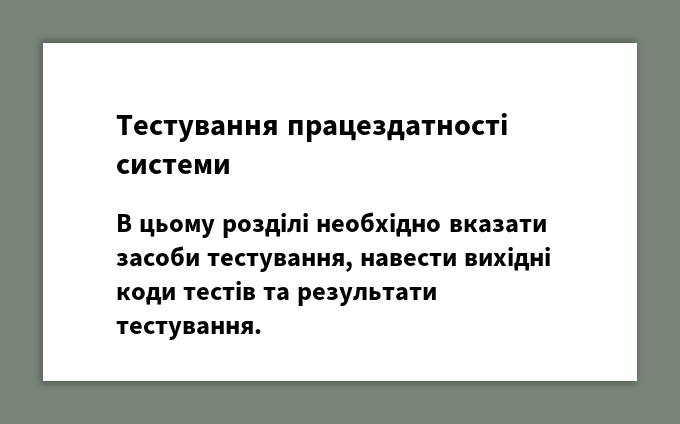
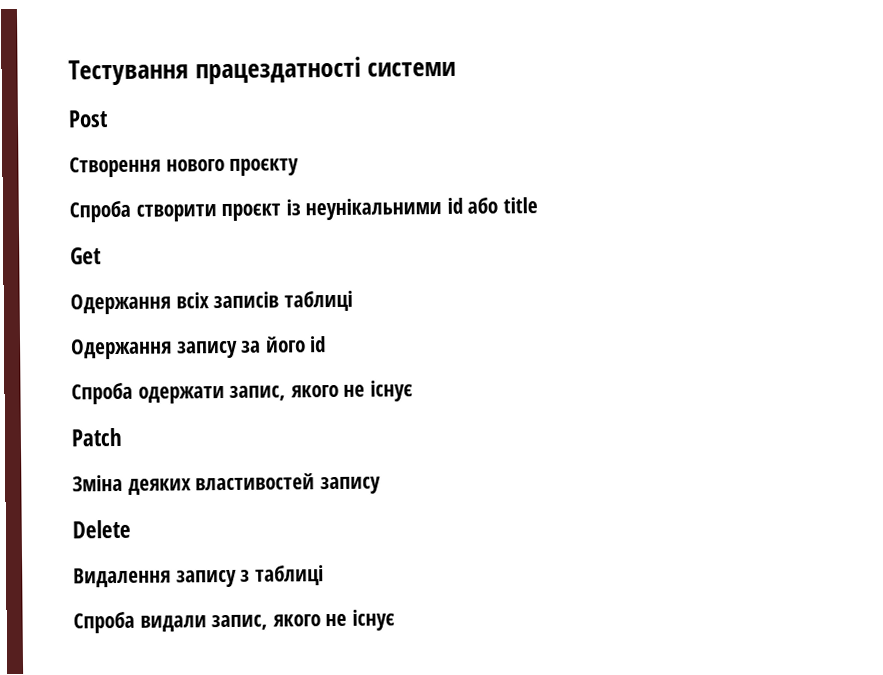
[116,212,547,238] [116,246,552,272] [116,281,438,306] [116,321,262,340] В цьому розділі необхідно вказати засоби тестування, навести вихідні коди тестів та результати тестування. -> [68,110,108,128] [69,156,300,178] [69,197,538,223] [70,247,101,265] [70,290,353,315] [71,336,327,360] [71,380,413,405] [71,427,122,447] [72,473,381,495] [72,519,131,539] [73,565,324,588] [73,609,395,634] Post // Створення нового проєкту // Спроба створити проєкт із неунікальними id або title // Get // Одержання всіх записів таблиці // Одержання запису за його id // Спроба одержати запис, якого не існує // Patch // Зміна деяких властивостей запису // Delete // Видалення запису з таблиці // Спроба видали запис, якого не існує

